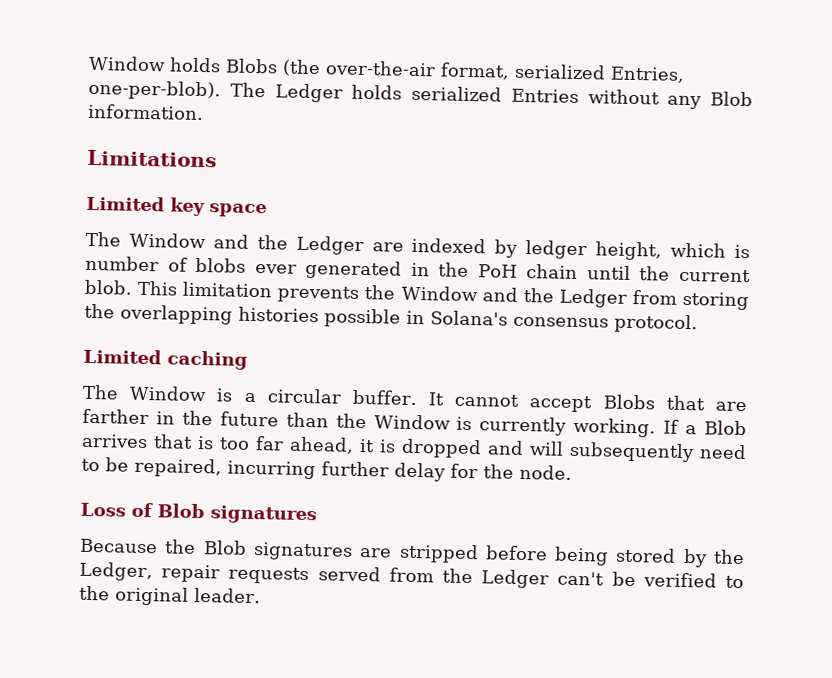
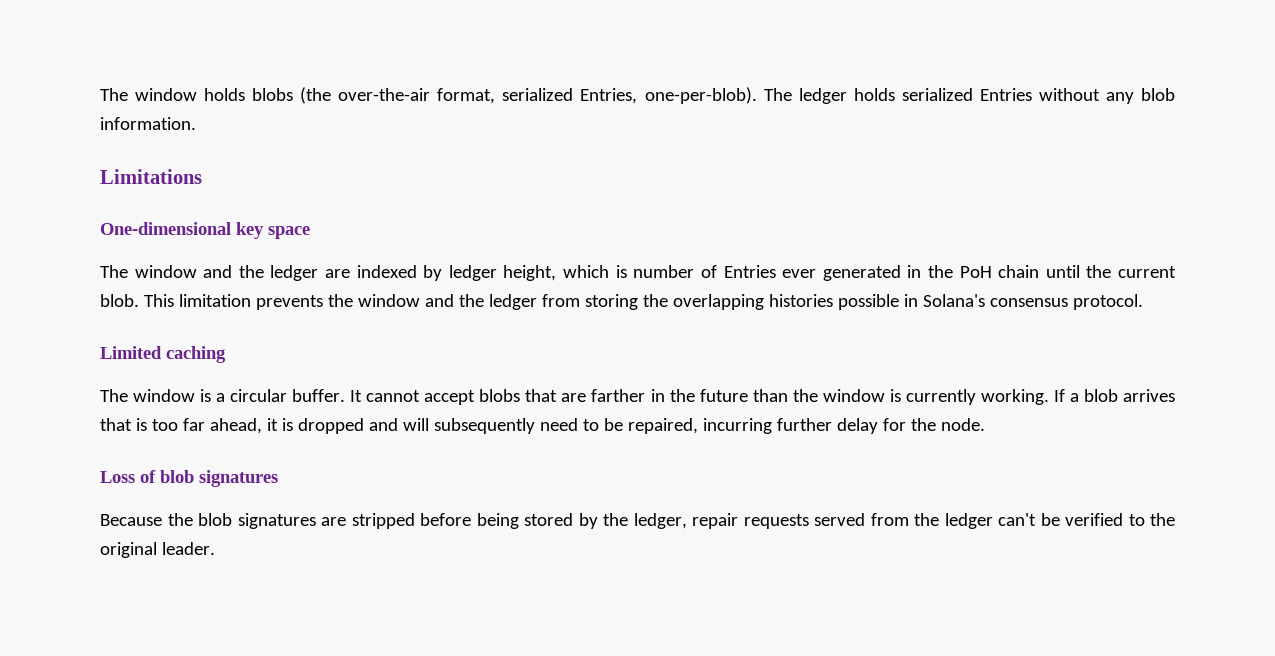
[88,55,278,74] Window holds Blobs -> [100,88,294,101] The window holds blobs
[274,83,343,103] Ledger -> [798,88,847,104] ledger
[710,91,753,107] Blob -> [1140,88,1175,101] blob
[86,195,165,212] Limited -> [100,222,231,235] One-dimensional
[128,232,364,256] Window and the Ledger -> [134,265,319,281] window and the ledger
[195,257,247,273] blobs -> [723,265,776,278] Entries
[400,285,627,308] Window and the Ledger -> [357,294,537,310] window and the ledger
[129,385,208,402] Window -> [133,389,196,402] window
[602,394,655,410] Blobs -> [479,389,521,402] blobs
[373,414,451,430] Window -> [822,389,885,402] window
[703,420,747,436] Blob -> [1083,389,1118,402] blob
[157,503,205,519] Blob -> [160,470,194,483] blob
[202,540,247,555] Blob -> [198,513,232,526] blob
[79,561,153,582] Ledger, -> [633,513,687,529] ledger,
[481,569,550,589] Ledger -> [944,513,993,529] ledger

